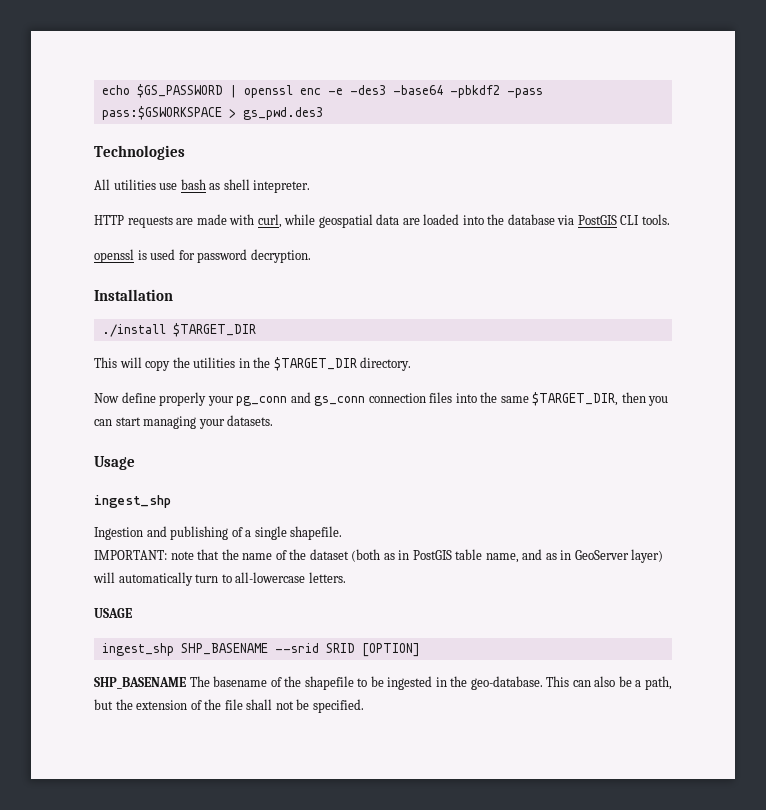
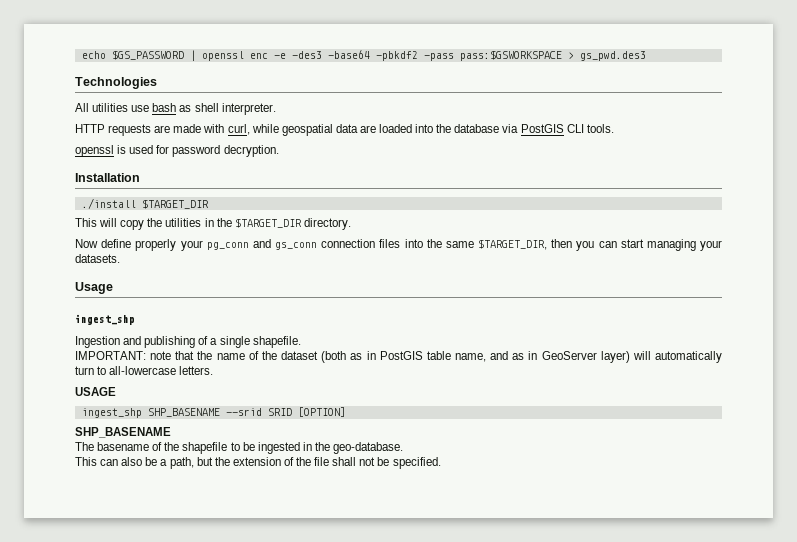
[253,180,311,193] intepreter. -> [221,103,276,115] interpreter.
(186, 683) none -> (171, 432) //
(543, 683) none -> (404, 448) //

